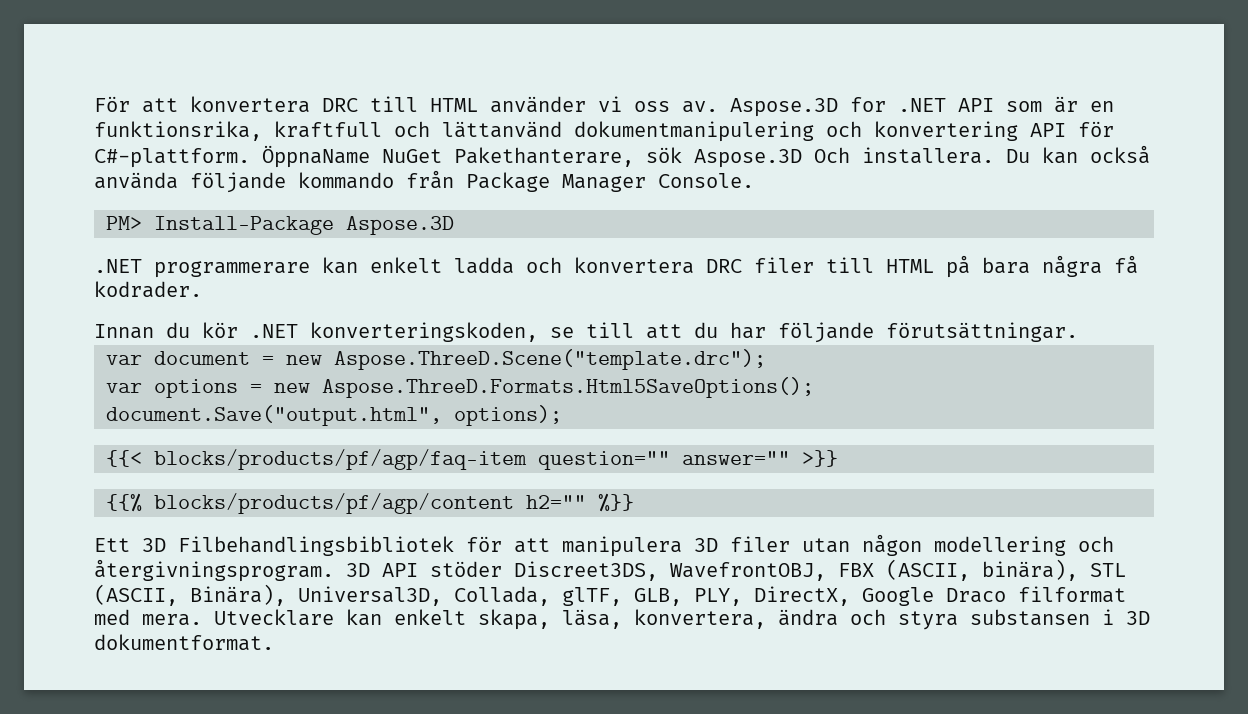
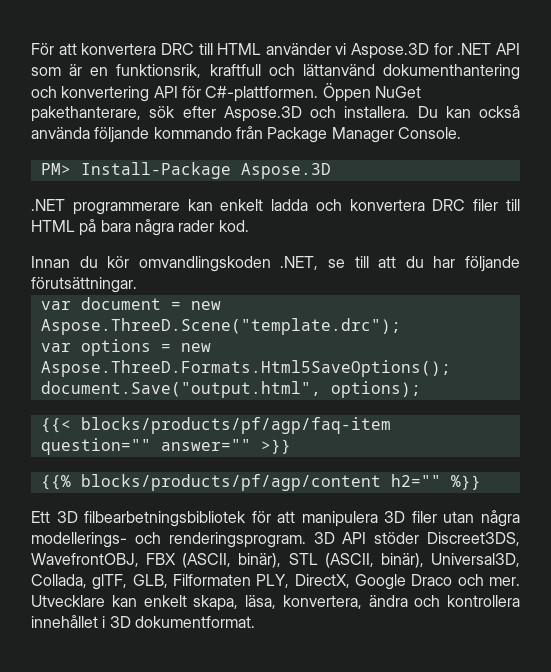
[634,101,718,113] oss av. -> (347, 49) none
[94,121,262,141] funktionsrika, -> [116,64,202,78] funktionsrik,
[574,121,814,142] dokumentmanipulering -> [383,64,520,80] dokumenthantering
[94,145,850,168] C#-plattform. ÖppnaName NuGet Pakethanterare, sök Aspose.3D Och -> [205,83,421,102] [31,106,336,122] C#-plattformen. Öppen NuGet pakethanterare, sök efter Aspose.3D och
[1114,255,1138,274] [94,281,202,298] få kodrader. -> [178,220,249,232] rader kod.
[250,322,538,342] .NET konverteringskoden, -> [138,256,319,272] omvandlingskoden .NET,
[178,536,454,556] Filbehandlingsbibliotek -> [84,511,247,527] filbearbetningsbibliotek
[862,534,1114,556] [94,559,334,582] någon modellering och återgivningsprogram. -> [480,510,520,527] [31,532,306,548] några modellerings- och renderingsprogram.
[982,559,1078,581] binära), -> [238,553,282,568] binär),
[190,584,286,606] Binära), -> [380,553,424,568] binär),
(682, 597) none -> [173,574,252,586] Filformaten
[1018,586,1126,603] [94,609,202,626] filformat med mera. -> [457,574,520,586] och mer.
[898,609,1090,630] styra substansen -> [447,595,520,607] [31,615,98,628] kontrollera innehållet

